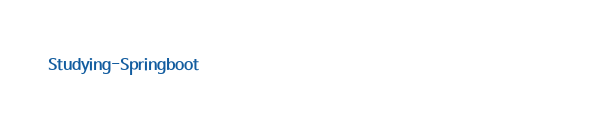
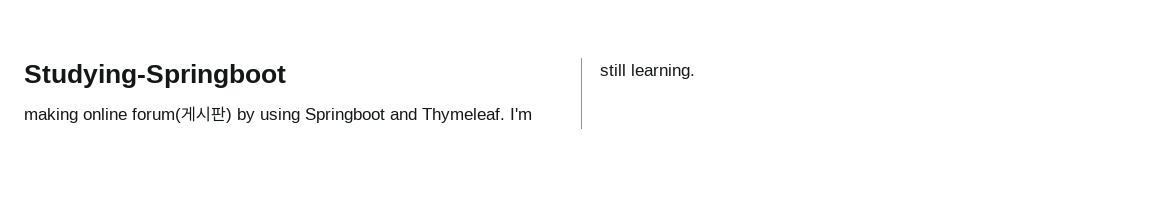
(199, 66) none -> [24,106,532,123] [600,64,695,79] // making online forum(게시판) by using Springboot and Thymeleaf. I'm still learning.

